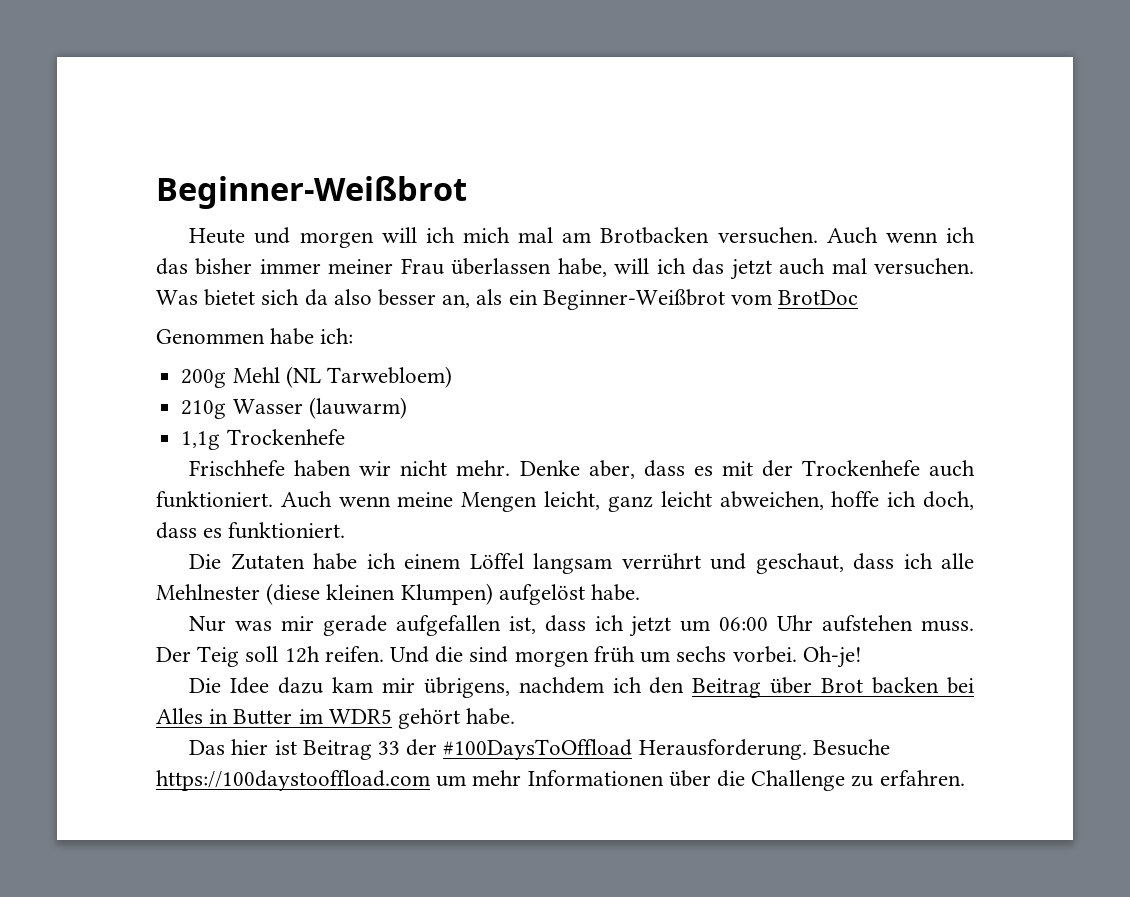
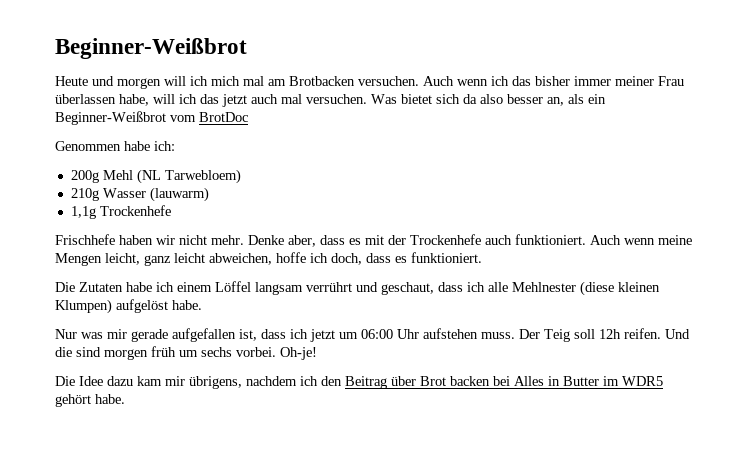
[189,739,890,760] [156,770,965,791] // Das hier ist Beitrag 33 der #100DaysToOffload Herausforderung. Besuche https://100daystooffload.com um mehr Informationen über die Challenge zu erfahren. -> (125, 399) none

